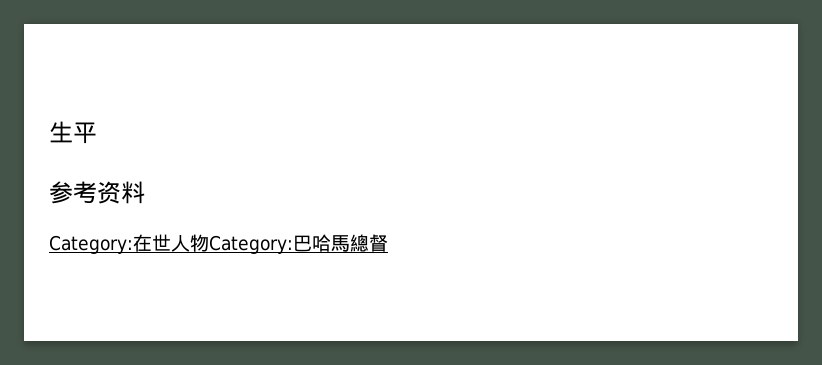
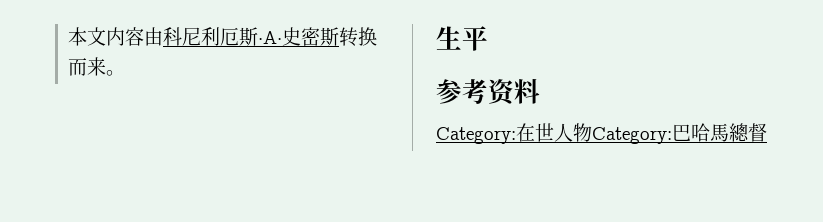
(49, 132) none -> [68,27,378,47] [68,57,126,76] 本文内容由科尼利厄斯·A·史密斯转换而来。 //

